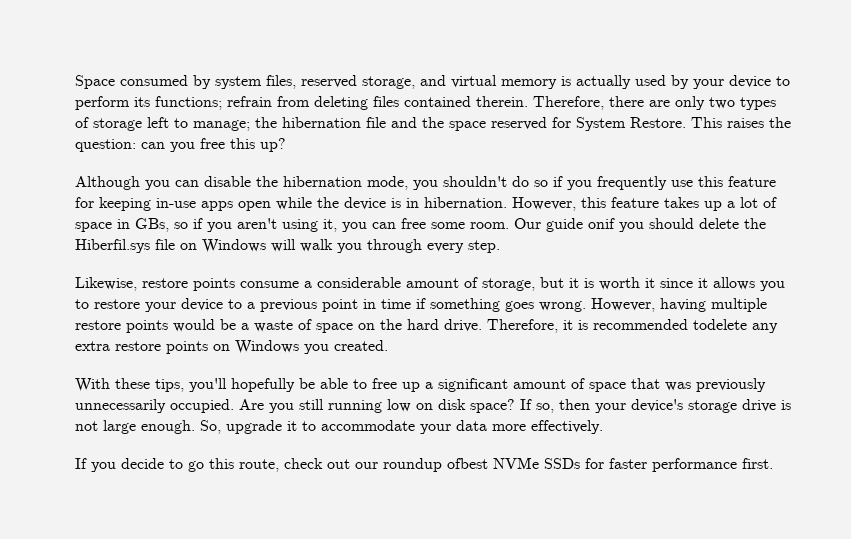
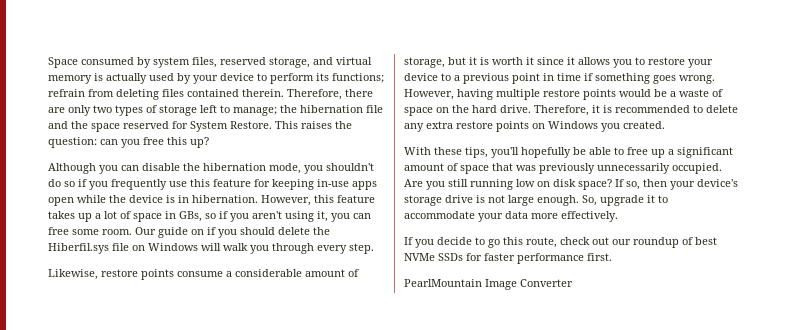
[588,218,615,229] onif -> [191,227,216,235] on if
[693,319,747,330] todelete -> [693,105,738,113] to delete
[447,458,488,469] ofbest -> [682,237,717,245] of best
(773, 463) none -> [404,279,573,290] // PearlMountain Image Converter

